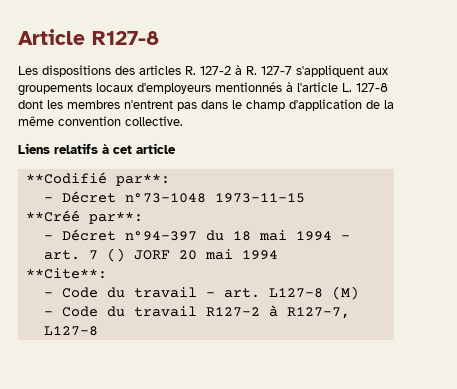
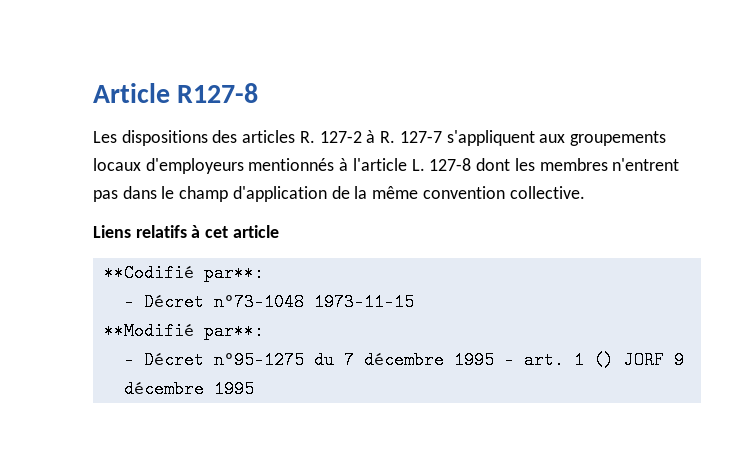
[25,210,143,224] [43,229,350,241] [43,250,98,260] **Créé par**: // - Décret n°94-397 du 18 mai 1994 - art. 7 -> [103,322,264,340] [123,351,584,369] **Modifié par**: // - Décret n°95-1275 du 7 décembre 1995 - art. 1
[178,249,278,260] [25,268,107,279] [43,286,359,300] [43,305,350,319] [43,326,98,336] 20 mai 1994 // **Cite**: // - Code du travail - art. L127-8 (M) // - Code du travail R127-2 à R127-7, L127-8 -> [673,351,684,369] [123,380,254,398] 9 décembre 1995

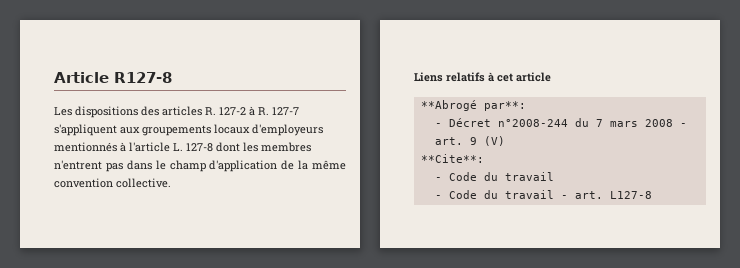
[103,264,264,282] [123,293,414,311] [103,322,264,340] [123,351,684,369] [123,380,254,398] **Codifié par**: // - Décret n°73-1048 1973-11-15 // **Modifié par**: // - Décret n°95-1275 du 7 décembre 1995 - art. 1 () JORF 9 décembre 1995 -> [420,100,526,111] [434,118,687,127] [434,136,505,146] [420,154,484,163] [434,172,554,181] [434,190,652,199] **Abrogé par**: // - Décret n°2008-244 du 7 mars 2008 - art. 9 (V) // **Cite**: // - Code du travail // - Code du travail - art. L127-8

